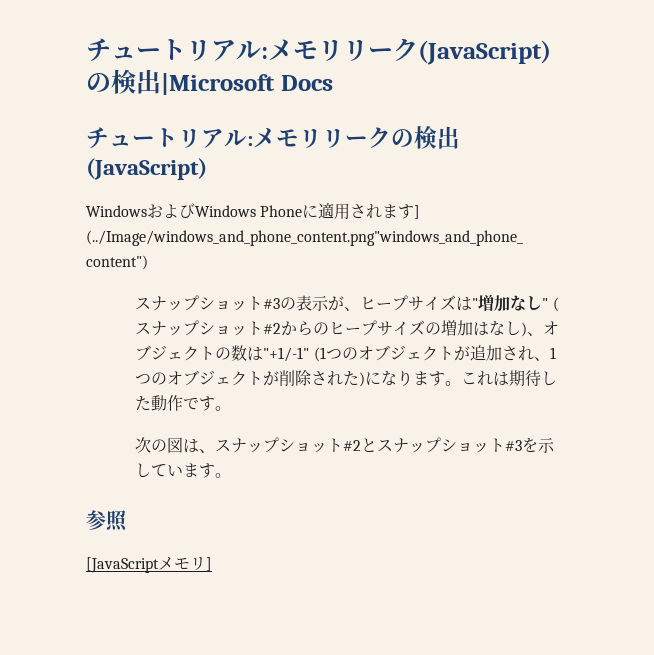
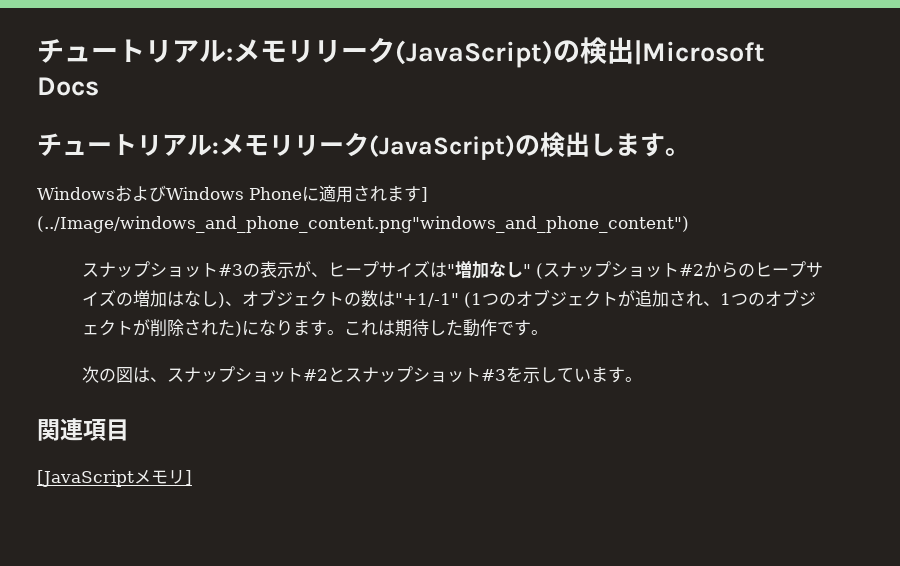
[391,126,460,149] [86,158,207,180] の検出(JavaScript) -> [369,132,690,160] (JavaScript)の検出します。
[86,510,128,532] 参照 -> [37,418,129,441] 関連項目

